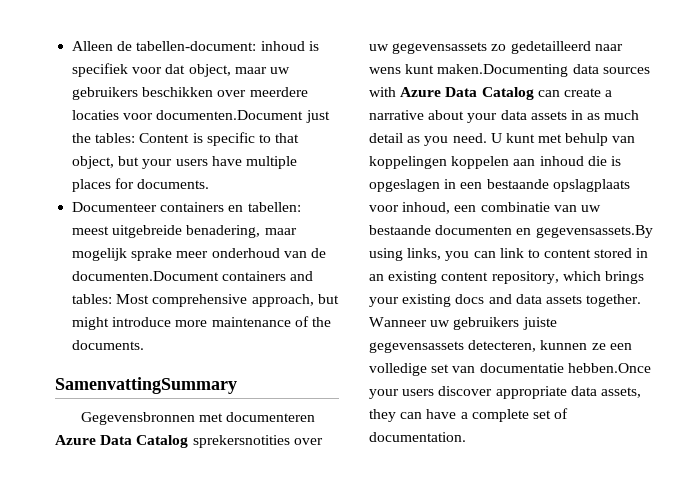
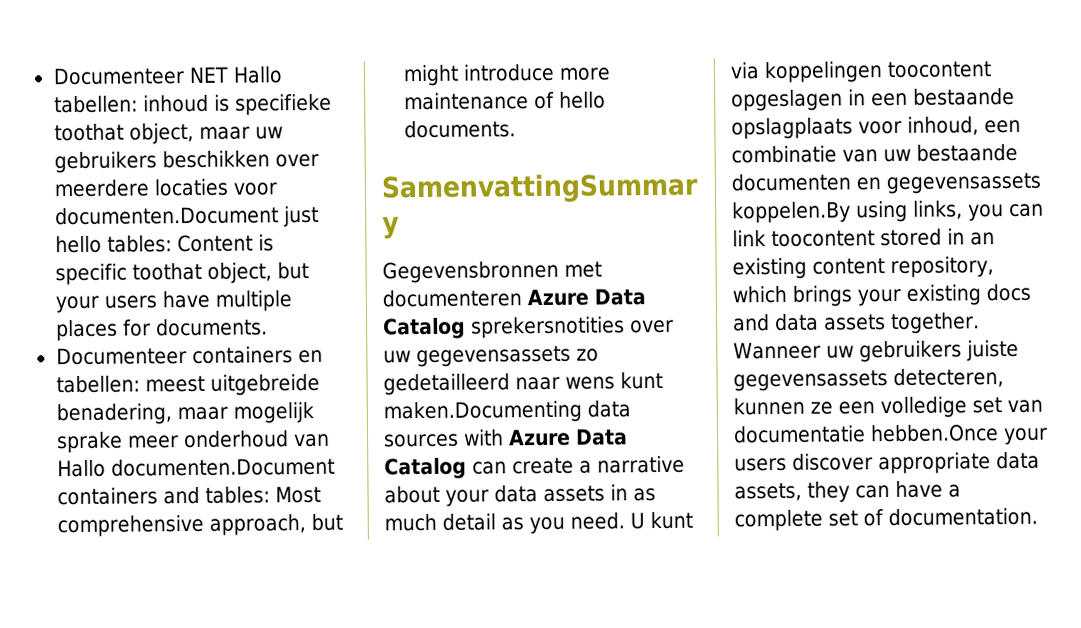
[72,41,319,51] [72,63,186,77] Alleen de tabellen-document: inhoud is specifiek voor dat -> [52,66,283,86] [53,93,332,116] [53,123,124,142] Documenteer NET Hallo tabellen: inhoud is specifieke toothat
[72,133,92,143] the -> [54,235,102,254] hello
[258,133,300,143] to that -> [131,262,202,281] toothat
[310,248,326,258] de -> [56,459,106,478] Hallo
[311,317,331,327] the -> [558,91,606,109] hello
[538,133,636,146] [369,156,621,169] met behulp van koppelingen koppelen aan inhoud die is -> [730,61,991,84] via koppelingen toocontent
[535,225,653,238] gegevensassets.By -> [886,172,1041,195] [732,201,851,224] gegevensassets koppelen.By
[527,249,592,258] to content -> [771,230,875,248] toocontent

